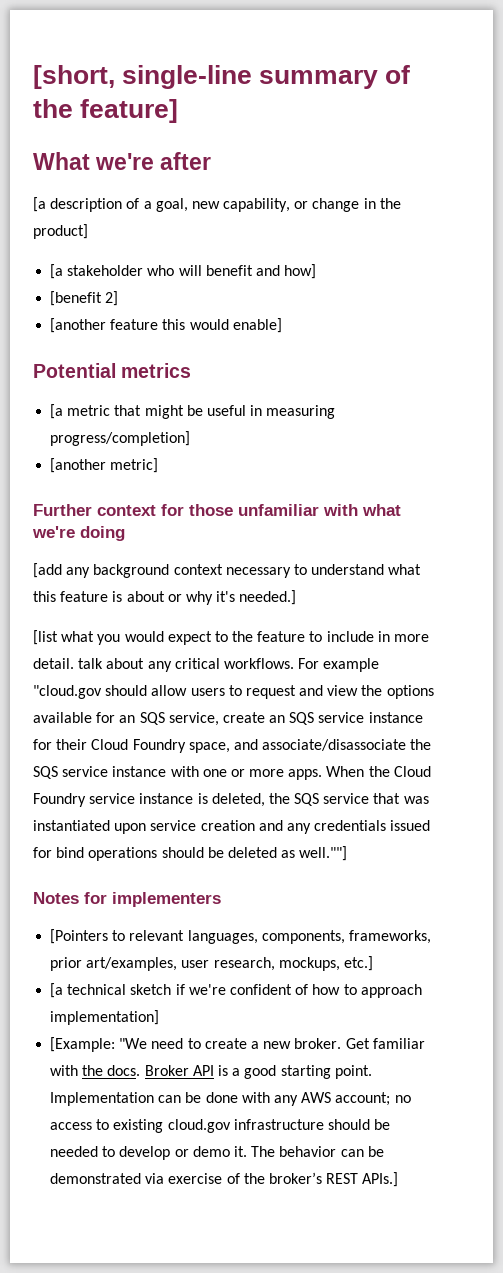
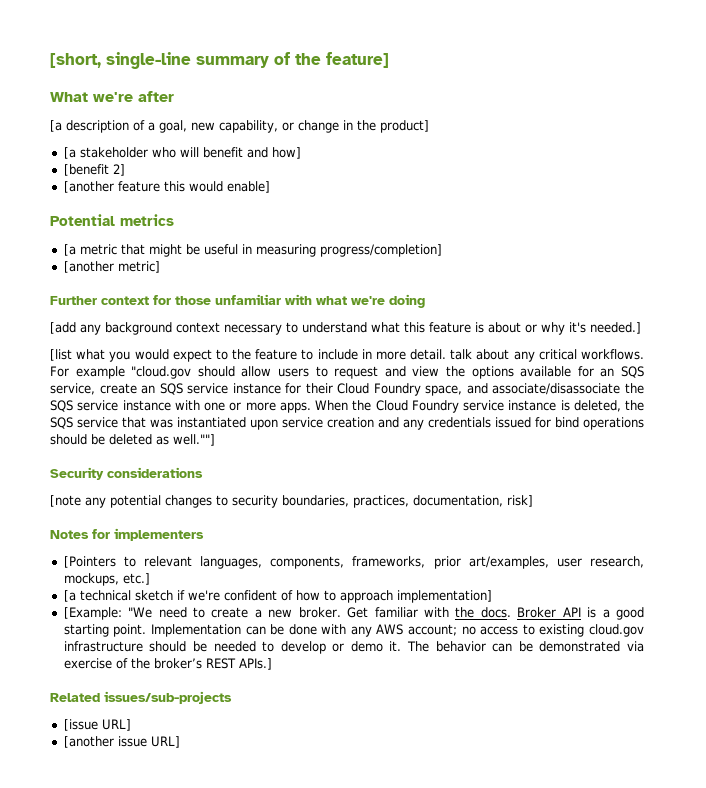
(348, 853) none -> [50,467,203,480] [50,495,533,508] // Security considerations // [note any potential changes to security boundaries, practices, documentation, risk]
(399, 1179) none -> [50,691,232,704] [63,719,131,731] [63,736,180,748] // Related issues/sub-projects // [issue URL] // [another issue URL]

